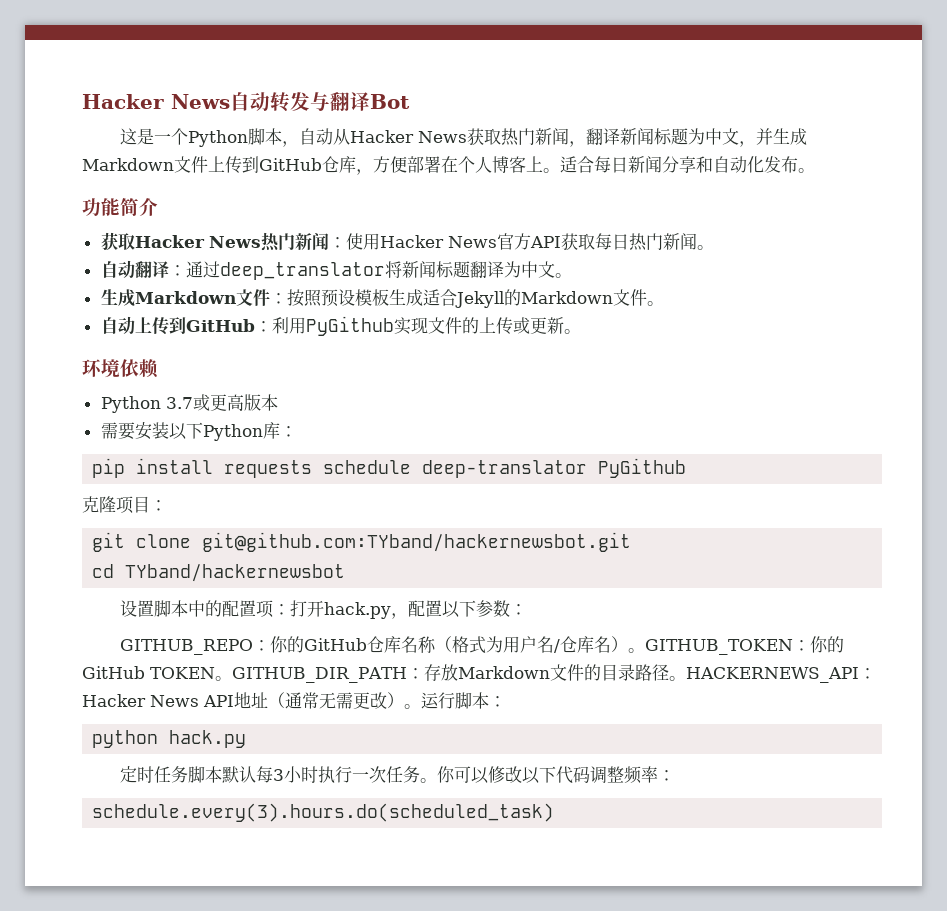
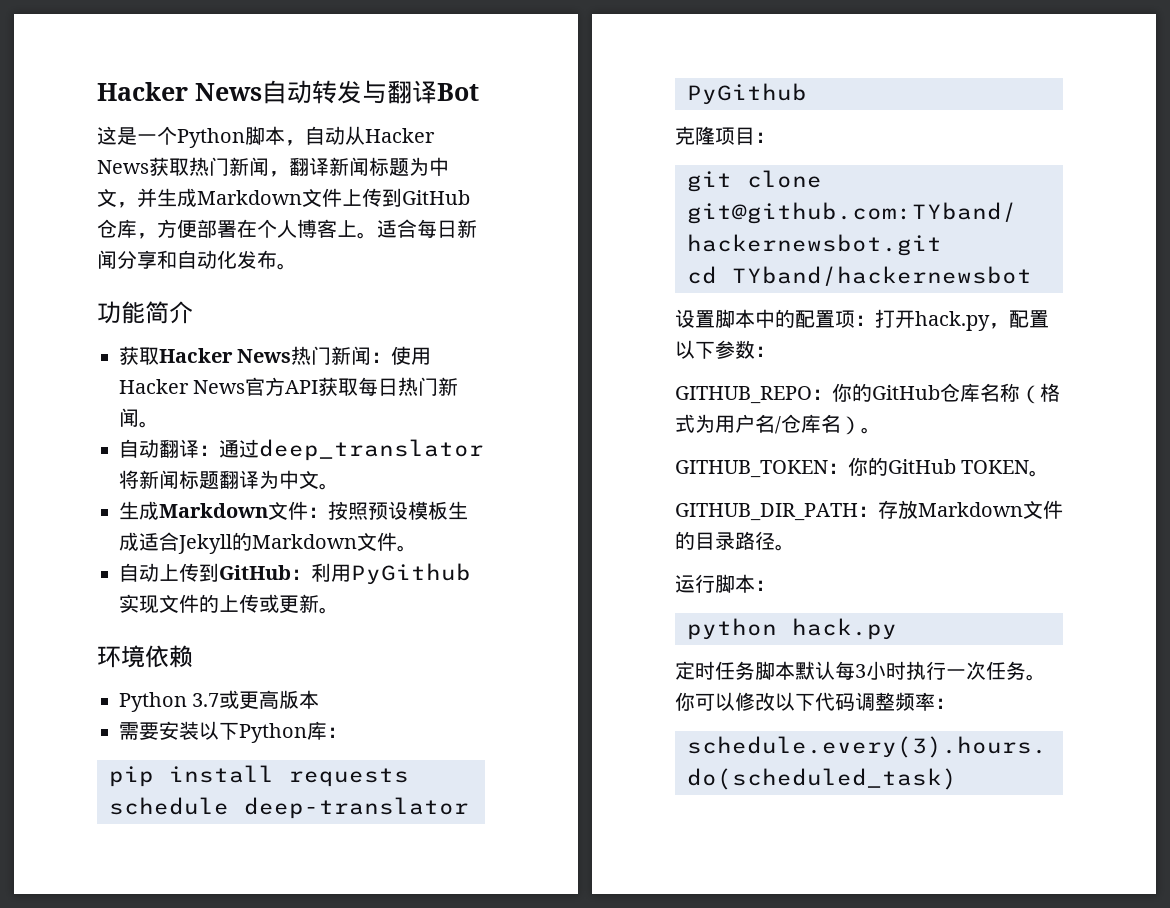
(646, 650) none -> (881, 430) //
(232, 678) none -> (1050, 473) //
[685,667,876,683] [82,692,421,709] HACKERNEWS_API：Hacker News API地址（通常无需更改）。 -> (795, 547) //

